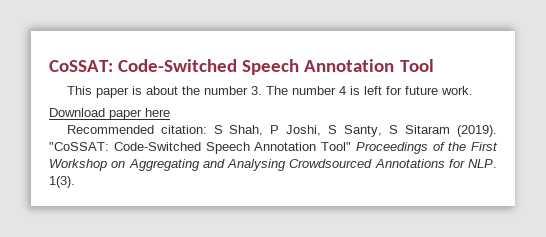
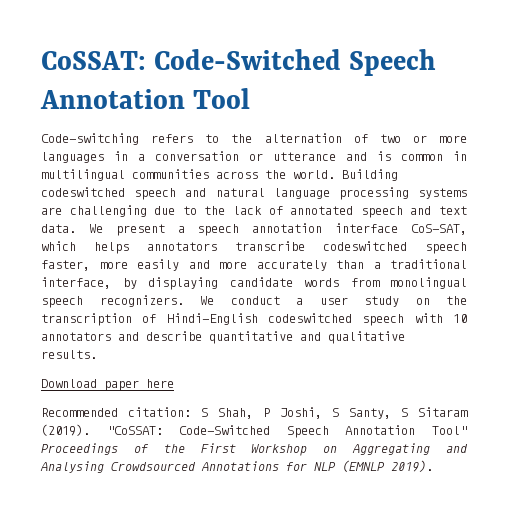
[66,86,473,98] This paper is about the number 3. The number 4 is left for future work. -> [41,133,467,145] [41,151,467,163] [41,169,398,181] [41,187,467,200] [41,205,467,218] [41,223,467,236] [41,241,467,254] [41,259,467,271] [41,277,467,290] [41,295,467,308] [41,313,467,326] [41,331,405,344] [41,350,97,359] Code-switching refers to the alternation of two or more languages in a conversation or utterance and is common in multilingual communities across the world. Building codeswitched speech and natural language processing systems are challenging due to the lack of annotated speech and text data. We present a speech annotation interface CoS-SAT, which helps annotators transcribe codeswitched speech faster, more easily and more accurately than a traditional interface, by displaying candidate words from monolingual speech recognizers. We conduct a user study on the transcription of Hindi-English codeswitched speech with 10 annotators and describe quantitative and qualitative results.
[468,159,497,168] [49,176,75,188] NLP. 1(3). -> [314,460,433,472] NLP (EMNLP 2019).

